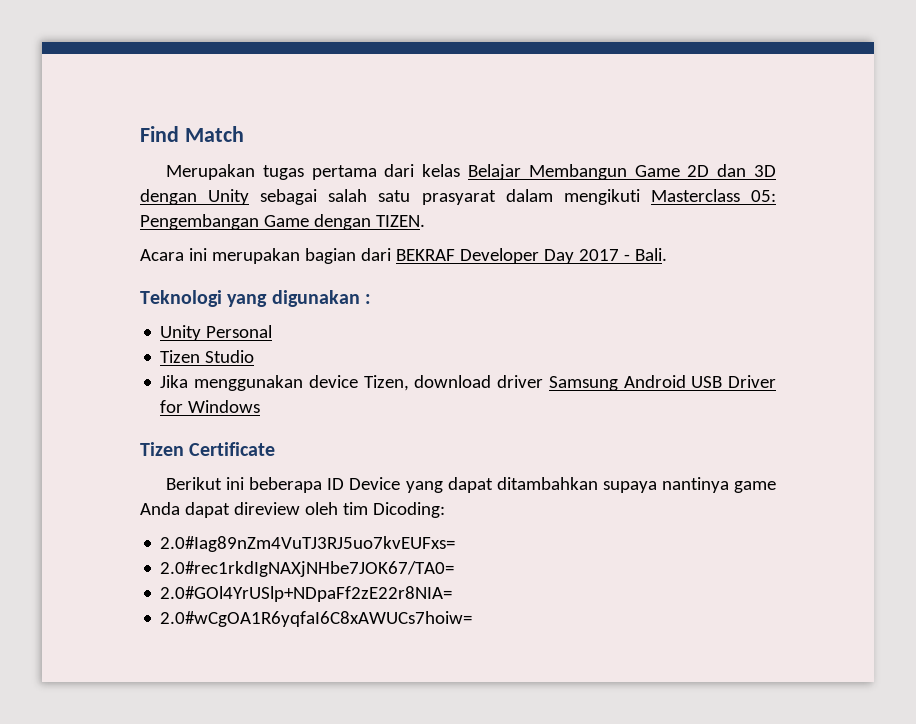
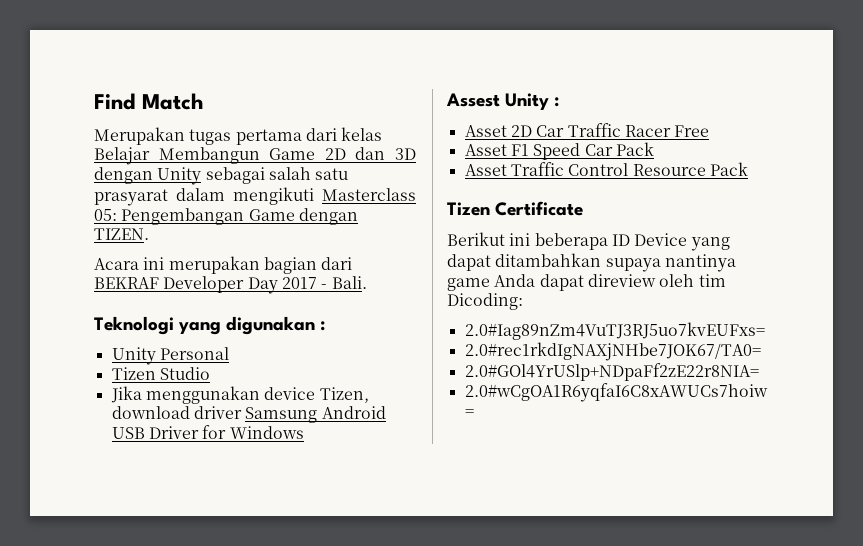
(261, 406) none -> [446,93,560,110] [464,123,710,137] [464,142,654,160] [464,162,748,176] // Assest Unity : // Asset 2D Car Traffic Racer Free // Asset F1 Speed Car Pack // Asset Traffic Control Resource Pack

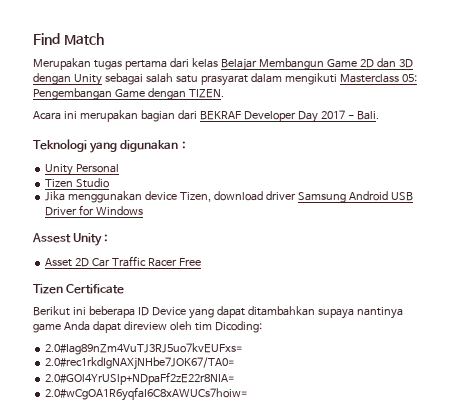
[464,142,654,160] [464,162,748,176] // Asset F1 Speed Car Pack // Asset Traffic Control Resource Pack -> (201, 262) none

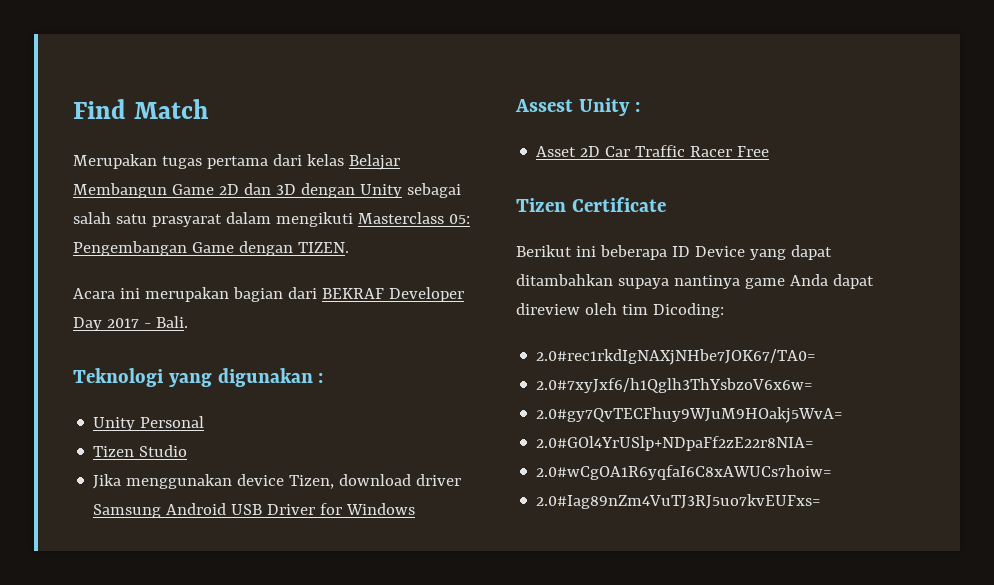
[45,343,243,355] [45,357,235,370] 2.0#Iag89nZm4VuTJ3RJ5uo7kvEUFxs= // 2.0#rec1rkdIgNAXjNHbe7JOK67/TA0= -> [536,349,816,365] [536,378,813,393] [536,407,843,423] 2.0#rec1rkdIgNAXjNHbe7JOK67/TA0= // 2.0#7xyJxf6/h1Qglh3ThYsbzoV6x6w= // 2.0#gy7QvTECFhuy9WJuM9HOakj5WvA=
(248, 394) none -> [536,494,821,509] // 2.0#Iag89nZm4VuTJ3RJ5uo7kvEUFxs=

